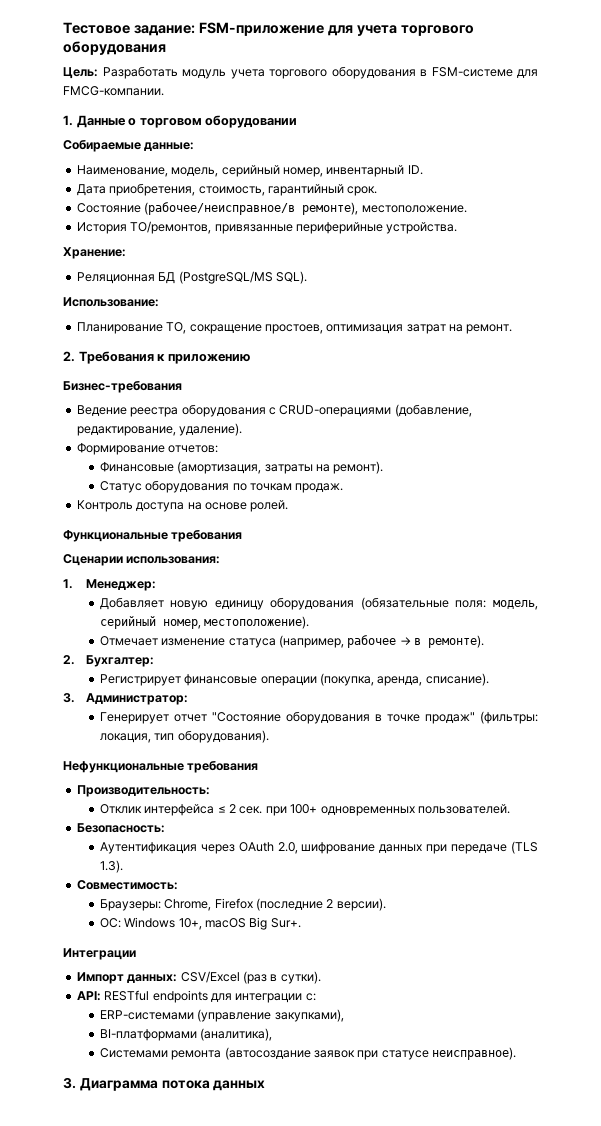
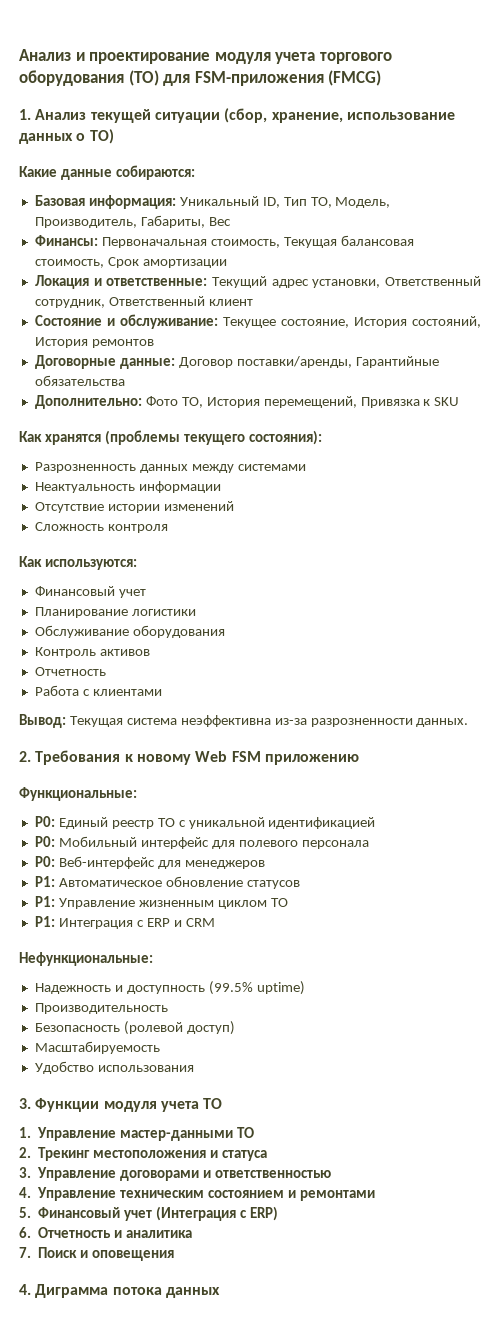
[63,22,474,36] [63,41,166,55] [63,66,538,79] [63,86,164,96] [63,115,298,128] [63,139,195,152] [76,165,423,177] [76,183,378,196] [76,202,467,215] [76,221,458,234] [63,247,126,259] [76,271,307,284] [63,297,159,307] [76,322,513,334] [63,351,250,364] [63,380,182,393] [76,404,472,417] [76,423,243,436] [76,443,219,455] [99,461,384,474] [99,480,344,493] [76,500,289,512] [63,529,243,542] [63,554,221,566] [63,579,157,591] [99,597,538,610] [99,616,310,629] [99,635,485,648] [63,655,155,667] [99,673,489,686] [63,693,189,705] [99,711,539,724] [99,730,269,743] [63,760,259,773] [76,785,210,797] [99,804,510,816] [76,823,165,833] [99,841,538,854] [99,860,123,873] [76,880,178,890] [99,898,386,911] [99,917,301,930] [63,948,136,960] [76,971,321,984] [76,990,316,1003] [99,1009,344,1022] [99,1028,273,1041] [99,1047,517,1060] [63,1077,158,1091] Тестовое задание: FSM-приложение для учета торгового оборудования // Цель: Разработать модуль учета торгового оборудования в FSM-системе для FMCG-компании. // 1. Данные о торговом оборудовании // Собираемые данные: // Наименование, модель, серийный номер, инвентарный ID. // Дата приобретения, стоимость, гарантийный срок. // Состояние (рабочее/неисправное/в ремонте), местоположение. // История ТО/ремонтов, привязанные периферийные устройства. // Хранение: // Реляционная БД (PostgreSQL/MS SQL). // Использование: // Планирование ТО, сокращение простоев, оптимизация затрат на ремонт. // 2. Требования к приложению // Бизнес-требования // Ведение реестра оборудования с CRUD-операциями (добавление, редактирование, удаление). // Формирование отчетов: // Финансовые (амортизация, затраты на ремонт). // Статус оборудования по точкам продаж. // Контроль доступа на основе ролей. // Функциональные требования // Сценарии использования: // 1. Менеджер: // Добавляет новую единицу оборудования (обязательные поля: модель, серийный номер, местоположение). // Отмечает изменение статуса (например, рабочее → в ремонте). // 2. Бухгалтер: // Регистрирует финансовые операции (покупка, аренда, списание). // 3. Администратор: // Генерирует отчет "Состояние оборудования в точке продаж" (фильтры: локация, тип оборудования). // Нефункциональные требования // Производительность: // Отклик интерфейса ≤ 2 сек. при 100+ одновременных пользователей. // Безопасность: // Аутентификация через OAuth 2.0, шифрование данных при передаче (TLS 1.3). // Совместимость: // Браузеры: Chrome, Firefox (последние 2 версии). // ОС: Windows 10+, macOS Big Sur+. // Интеграции // Импорт данных: CSV/Excel (раз в сутки). // API: RESTful endpoints для интеграции с: // ERP-системами (управление закупками), // BI-платформами (аналитика), // Системами ремонта (автосоздание заявок при статусе неисправное). // 3. Диаграмма -> [19,49,392,64] [19,70,382,86] [19,108,455,123] [19,129,114,144] [19,165,196,180] [34,195,391,209] [34,215,231,228] [34,235,414,248] [34,257,227,268] [34,275,482,289] [34,296,253,308] [34,314,481,329] [34,337,154,348] [34,355,439,369] [34,375,125,386] [34,395,460,409] [19,430,323,445] [34,462,306,473] [34,481,221,493] [34,501,234,513] [34,522,168,533] [19,556,138,570] [34,586,146,598] [34,607,196,618] [34,625,225,638] [34,647,150,658] [34,667,106,676] [34,685,162,696] [19,714,469,728] [19,750,359,765] [19,787,137,801] [34,816,376,829] [34,836,369,849] [34,856,265,869] [34,876,300,889] [34,896,288,909] [34,916,215,929] [19,952,153,966] [34,981,305,995] [34,1003,168,1014] [34,1021,235,1035] [34,1041,160,1054] [34,1061,194,1074] [19,1098,223,1112] [19,1127,255,1141] [19,1147,267,1161] [19,1167,331,1181] [19,1187,375,1201] [19,1206,278,1221] [19,1227,193,1238] [19,1247,175,1261] [19,1284,109,1298] Анализ и проектирование модуля учета торгового оборудования (ТО) для FSM-приложения (FMCG) // 1. Анализ текущей ситуации (сбор, хранение, использование данных о ТО) // Какие данные собираются: // Базовая информация: Уникальный ID, Тип ТО, Модель, Производитель, Габариты, Вес // Финансы: Первоначальная стоимость, Текущая балансовая стоимость, Срок амортизации // Локация и ответственные: Текущий адрес установки, Ответственный сотрудник, Ответственный клиент // Состояние и обслуживание: Текущее состояние, История состояний, История ремонтов // Договорные данные: Договор поставки/аренды, Гарантийные обязательства // Дополнительно: Фото ТО, История перемещений, Привязка к SKU // Как хранятся (проблемы текущего состояния): // Разрозненность данных между системами // Неактуальность информации // Отсутствие истории изменений // Сложность контроля // Как используются: // Финансовый учет // Планирование логистики // Обслуживание оборудования // Контроль активов // Отчетность // Работа с клиентами // Вывод: Текущая система неэффективна из-за разрозненности данных. // 2. Требования к новому Web FSM приложению // Функциональные: // P0: Единый реестр ТО с уникальной идентификацией // P0: Мобильный интерфейс для полевого персонала // P0: Веб-интерфейс для менеджеров // P1: Автоматическое обновление статусов // P1: Управление жизненным циклом ТО // P1: Интеграция с ERP и CRM // Нефункциональные: // Надежность и доступность (99.5% uptime) // Производительность // Безопасность (ролевой доступ) // Масштабируемость // Удобство использования // 3. Функции модуля учета ТО // 1. Управление мастер-данными ТО // 2. Трекинг местоположения и статуса // 3. Управление договорами и ответственностью // 4. Управление техническим состоянием и ремонтами // 5. Финансовый учет (Интеграция с ERP) // 6. Отчетность и аналитика // 7. Поиск и оповещения // 4. Диграмма

